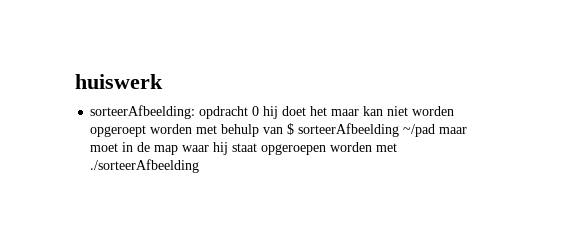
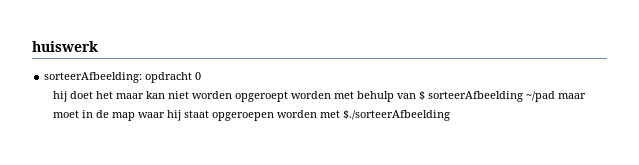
(260, 111) none -> (202, 76) //
[90,159,200,173] ./sorteerAfbeelding -> [343,110,451,121] $./sorteerAfbeelding

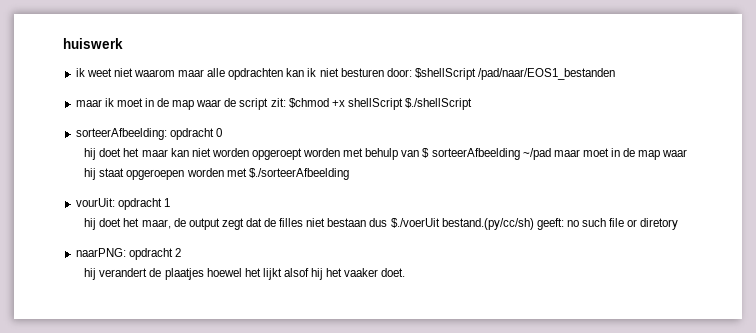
(98, 46) none -> [75,68,616,80] [75,98,473,110] // ik weet niet waarom maar alle opdrachten kan ik niet besturen door: $shellScript /pad/naar/EOS1_bestanden // maar ik moet in de map waar de script zit: $chmod +x shellScript $./shellScript
(451, 115) none -> [75,198,170,210] [84,218,679,230] [75,248,181,260] [84,268,406,280] // vourUit: opdracht 1 // hij doet het maar, de output zegt dat de filles niet bestaan dus $./voerUit bestand.(py/cc/sh) geeft: no such file or diretory // naarPNG: opdracht 2 // hij verandert de plaatjes hoewel het lijkt alsof hij het vaaker doet.

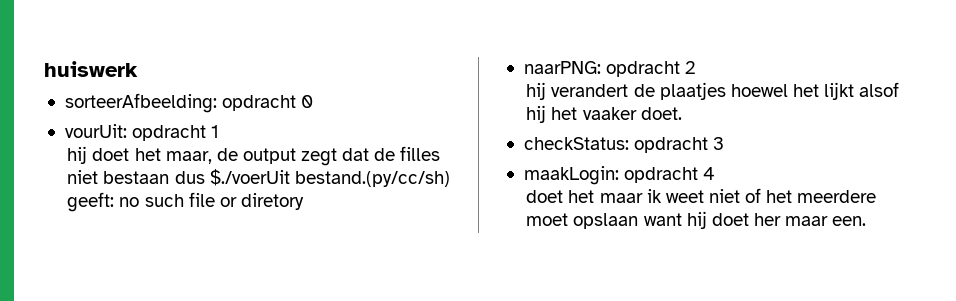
[75,68,616,80] [75,98,473,110] [75,128,222,140] [84,148,688,160] [84,168,349,180] ik weet niet waarom maar alle opdrachten kan ik niet besturen door: $shellScript /pad/naar/EOS1_bestanden // maar ik moet in de map waar de script zit: $chmod +x shellScript $./shellScript // sorteerAfbeelding: opdracht 0 // hij doet het maar kan niet worden opgeroept worden met behulp van $ sorteerAfbeelding ~/pad maar moet in de map waar hij staat opgeroepen worden met $./sorteerAfbeelding -> [64,93,314,113] sorteerAfbeelding: opdracht 0
(406, 272) none -> [523,137,725,153] [523,166,716,185] [526,188,877,203] [526,211,867,229] // checkStatus: opdracht 3 // maakLogin: opdracht 4 // doet het maar ik weet niet of het meerdere moet opslaan want hij doet her maar een.

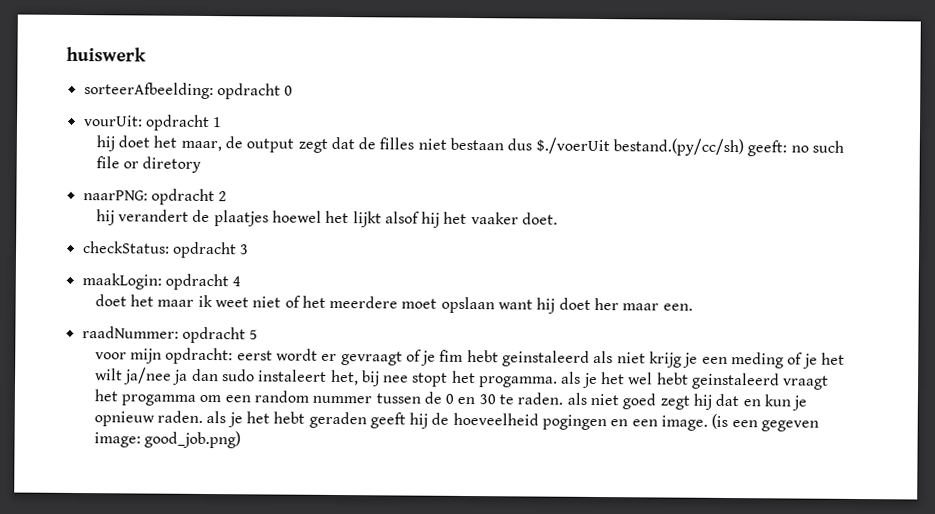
(867, 221) none -> [81,326,259,344] [94,347,845,369] [94,367,830,390] [93,389,808,411] [93,410,820,432] [93,430,241,449] // raadNummer: opdracht 5 // voor mijn opdracht: eerst wordt er gevraagt of je fim hebt geinstaleerd als niet krijg je een meding of je het wilt ja/nee ja dan sudo instaleert het, bij nee stopt het progamma. als je het wel hebt geinstaleerd vraagt het progamma om een random nummer tussen de 0 en 30 te raden. als niet goed zegt hij dat en kun je opnieuw raden. als je het hebt geraden geeft hij de hoeveelheid pogingen en een image. (is een gegeven image: good_job.png)

